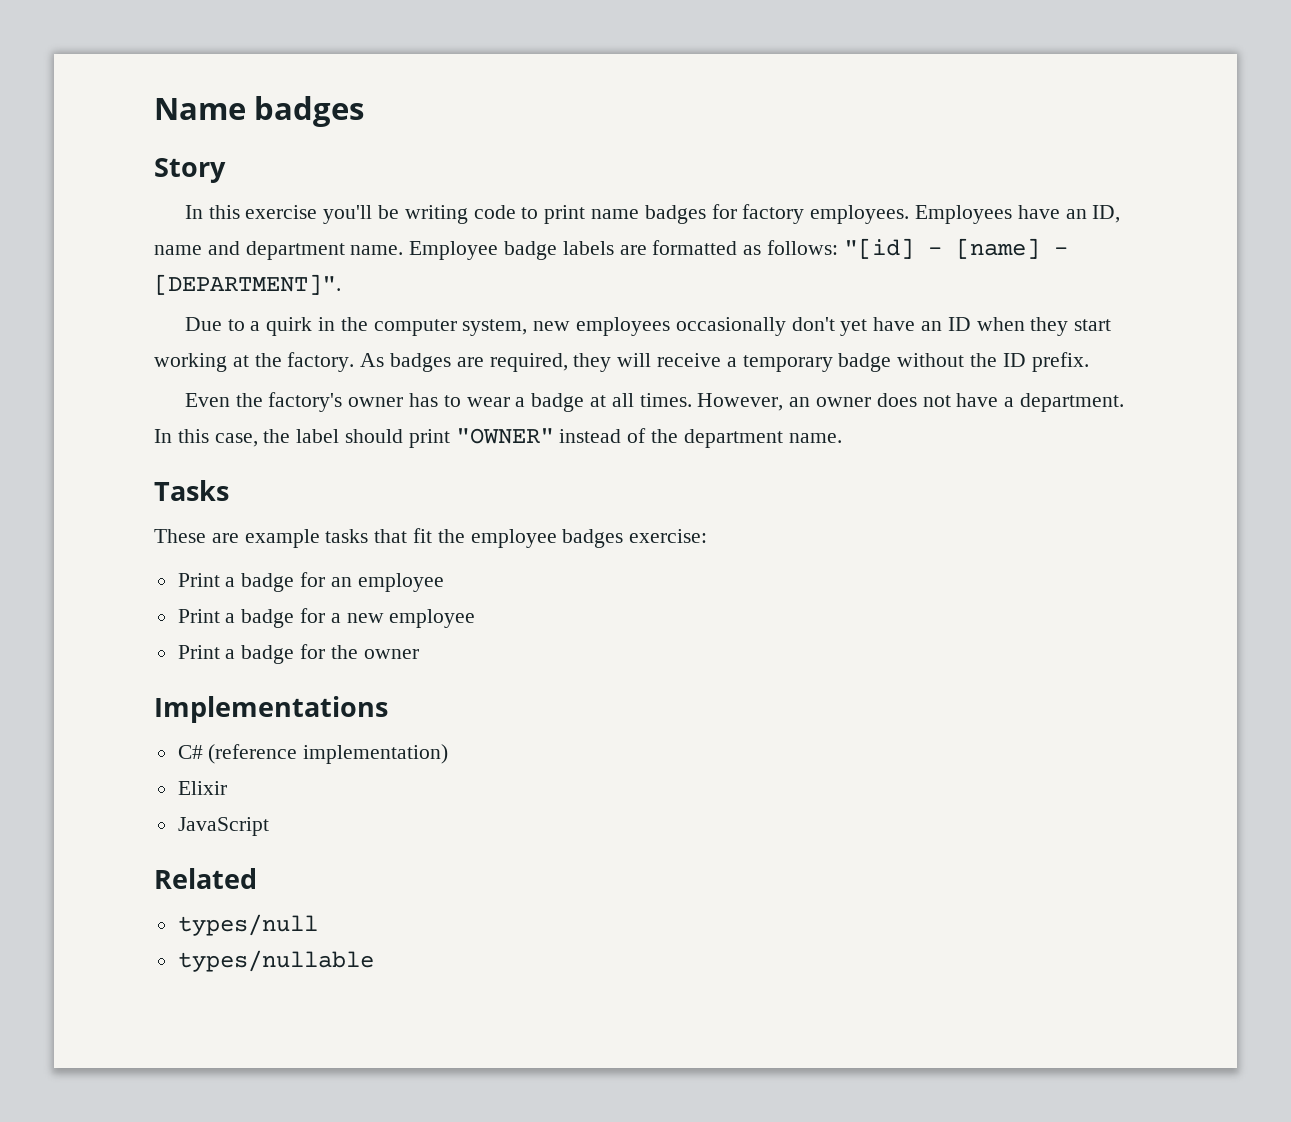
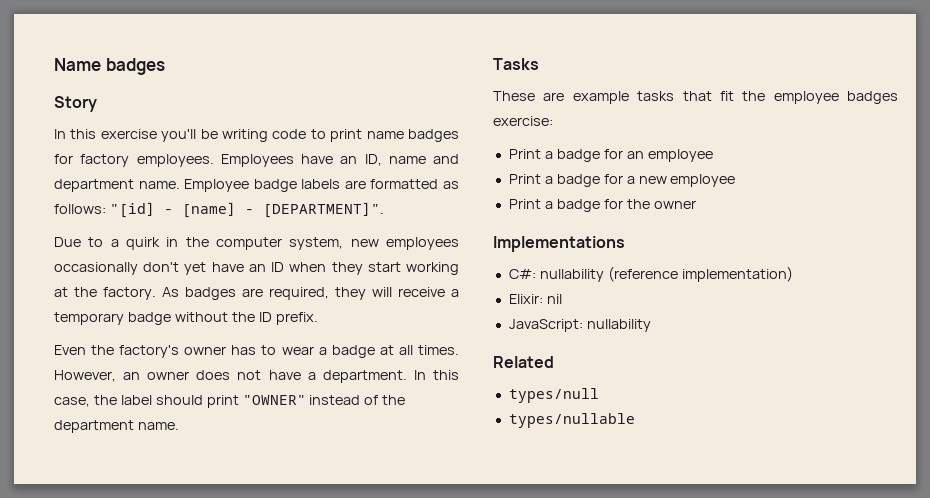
[177,745,203,759] C# -> [508,269,604,282] C#: nullability
[177,781,227,795] [177,817,269,836] Elixir // JavaScript -> [508,294,562,304] [508,319,651,332] Elixir: nil // JavaScript: nullability

